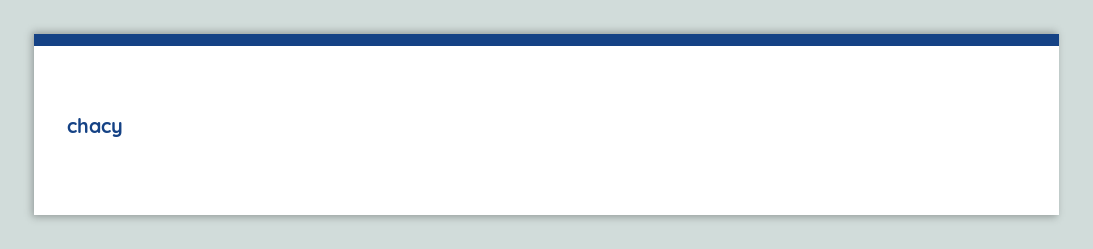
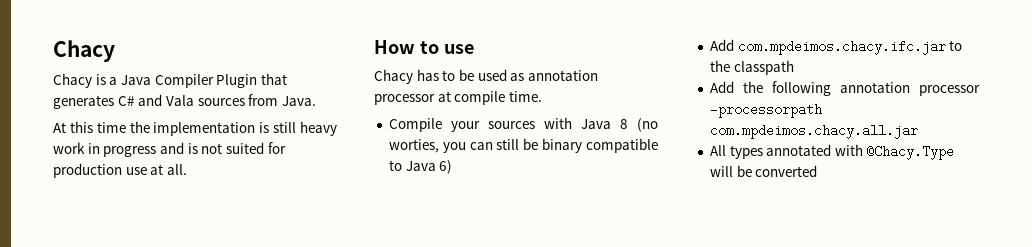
[67,118,123,137] chacy -> [53,40,115,62] [53,73,287,88] [53,94,316,109] [53,121,337,136] [53,142,286,157] [53,163,187,178] [374,40,474,54] [374,69,598,84] [374,91,542,105] [388,117,658,132] [388,138,658,153] [388,160,453,174] [709,39,963,55] [709,60,794,75] [709,81,980,96] [709,103,822,118] [709,124,918,139] [709,144,955,160] [709,165,818,177] Chacy // Chacy is a Java Compiler Plugin that generates C# and Vala sources from Java. // At this time the implementation is still heavy work in progress and is not suited for production use at all. // How to use // Chacy has to be used as annotation processor at compile time. // Compile your sources with Java 8 (no worties, you can still be binary compatible to Java 6) // Add com.mpdeimos.chacy.ifc.jar to the classpath // Add the following annotation processor -processorpath com.mpdeimos.chacy.all.jar // All types annotated with @Chacy.Type will be converted

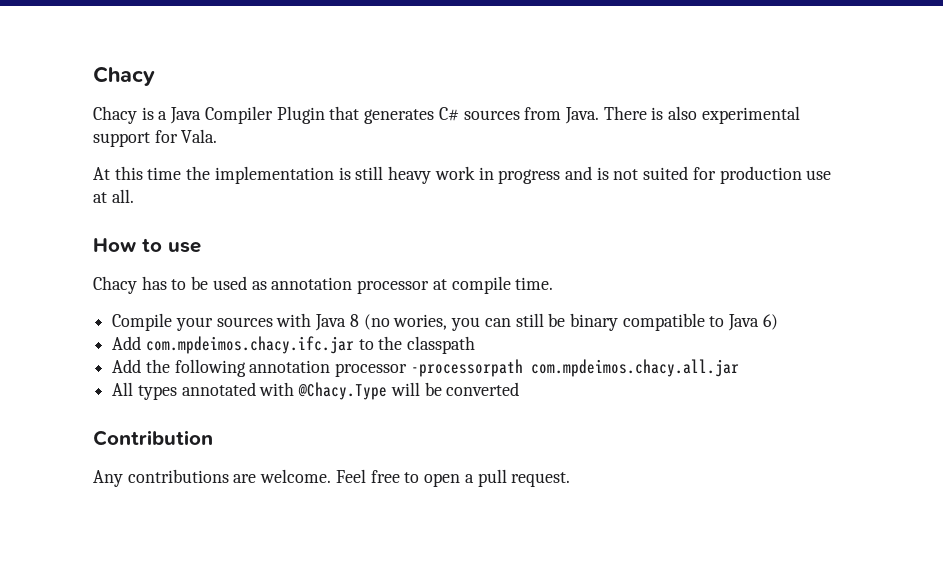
[138,94,194,106] and Vala -> (459, 114) none
(316, 101) none -> [603,106,800,124] [93,129,218,147] There is also experimental support for Vala.
[388,139,439,153] worties, -> [393,314,448,330] wories,
(818, 171) none -> [93,430,213,446] [93,469,571,487] // Contribution // Any contributions are welcome. Feel free to open a pull request.

